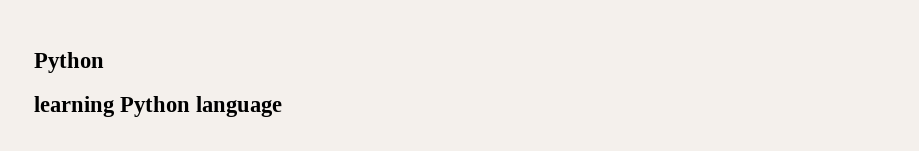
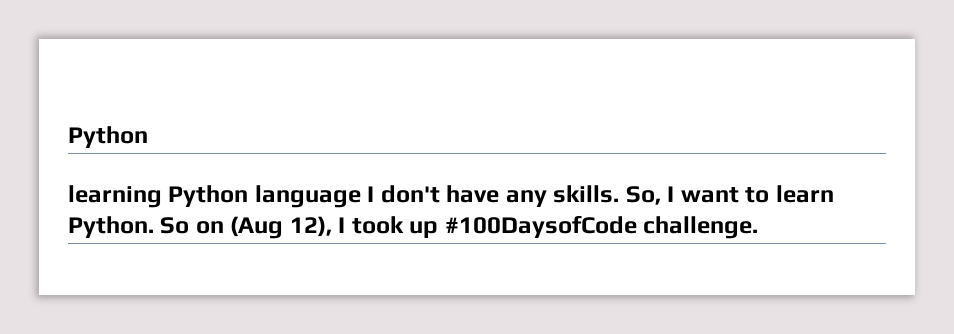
(283, 106) none -> [367,185,834,207] [68,215,759,239] I don't have any skills. So, I want to learn Python. So on (Aug 12), I took up #100DaysofCode challenge.

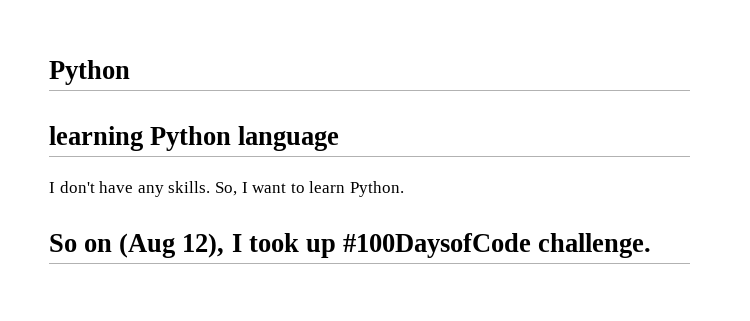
(361, 196) none -> (340, 138) //
(154, 227) none -> (404, 189) //

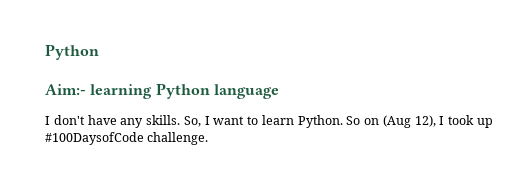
(130, 72) none -> [45,84,86,95] Aim:-
(404, 189) // -> (343, 121) none

